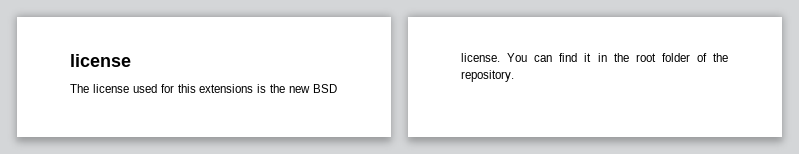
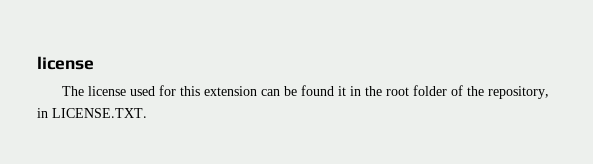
[199,84,337,93] [461,53,578,62] extensions is the new BSD license. You can find -> [203,85,334,96] extension can be found
[461,70,514,82] repository. -> [487,86,549,99] [37,108,147,118] repository, in LICENSE.TXT.

